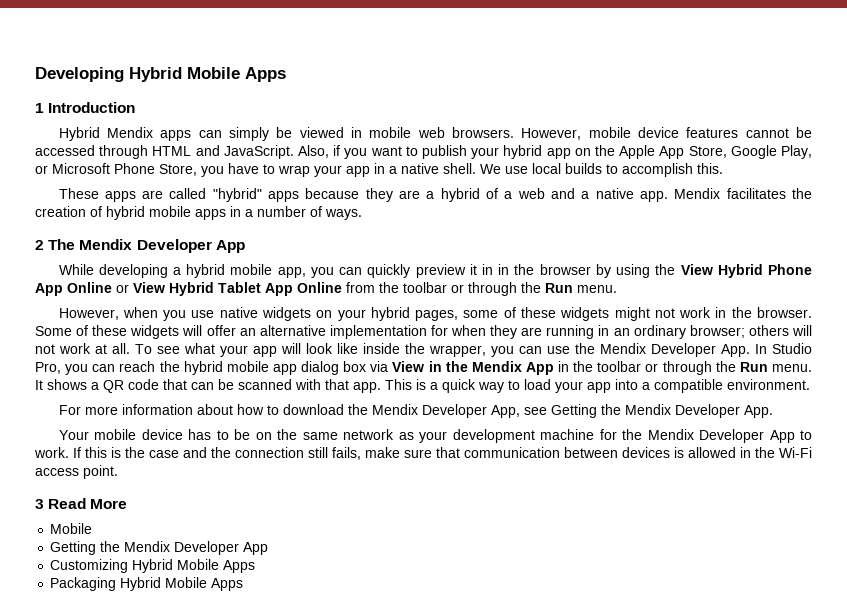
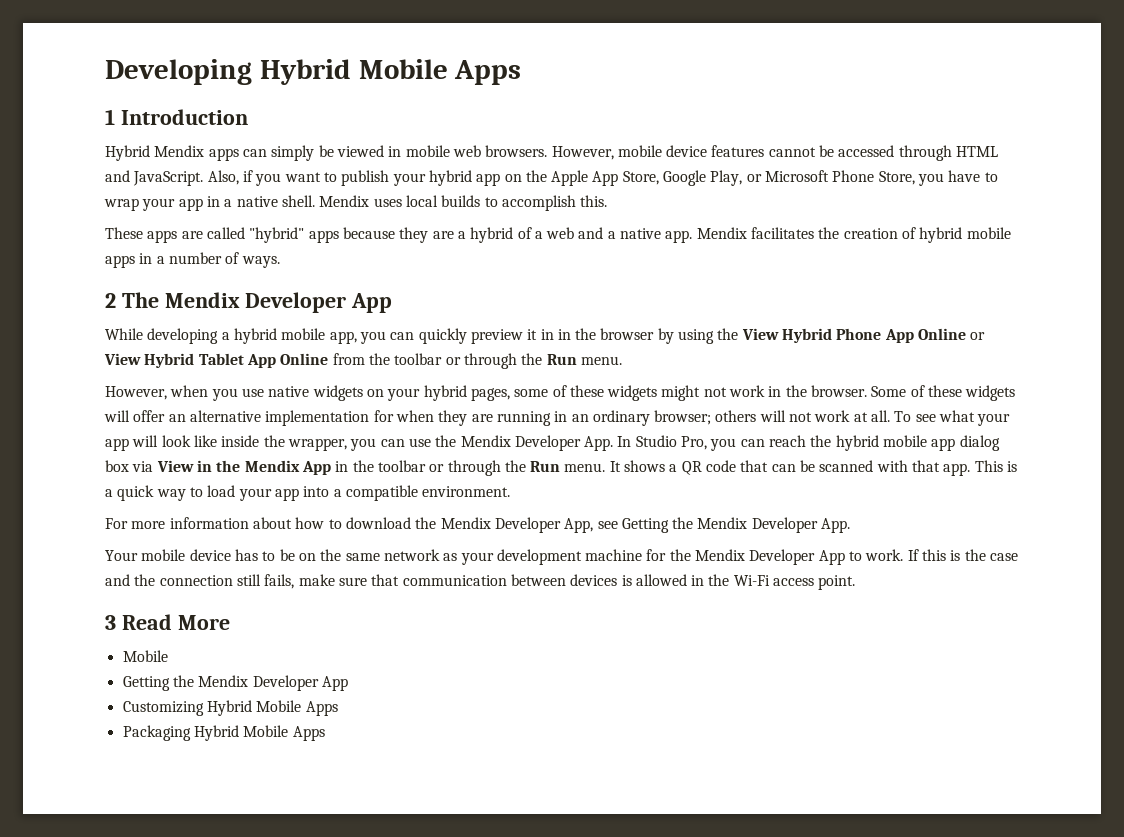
[480,164,528,174] We use -> [319,195,402,207] Mendix uses

